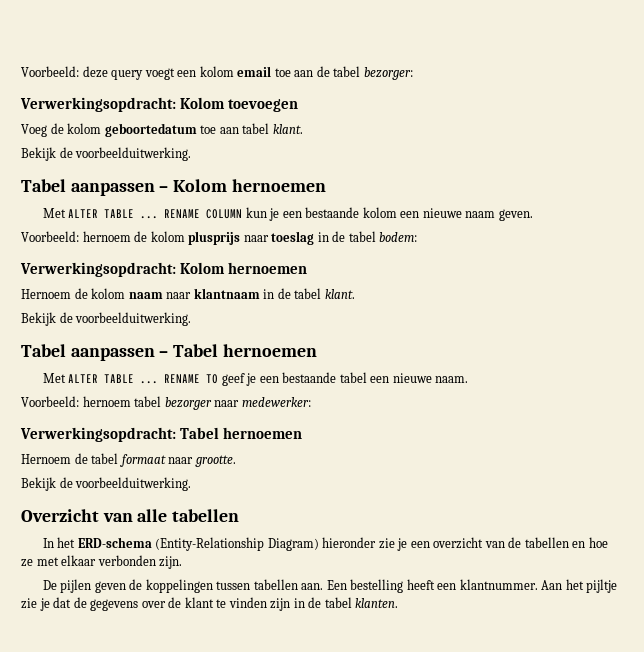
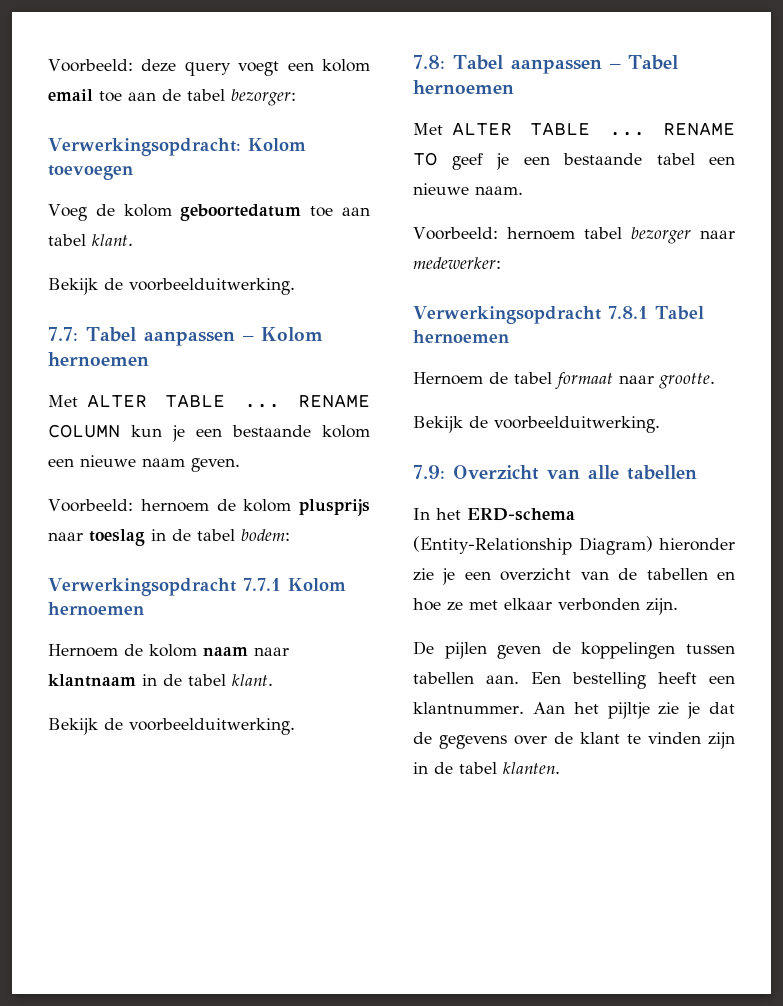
(192, 154) none -> [48,327,78,341] 7.7:
[20,262,176,277] Verwerkingsopdracht: -> [48,578,281,596] Verwerkingsopdracht 7.7.1
(192, 319) none -> [413,55,445,69] 7.8:
[20,427,176,442] Verwerkingsopdracht: -> [413,306,648,324] Verwerkingsopdracht 7.8.1
(192, 484) none -> [413,465,445,479] 7.9:

